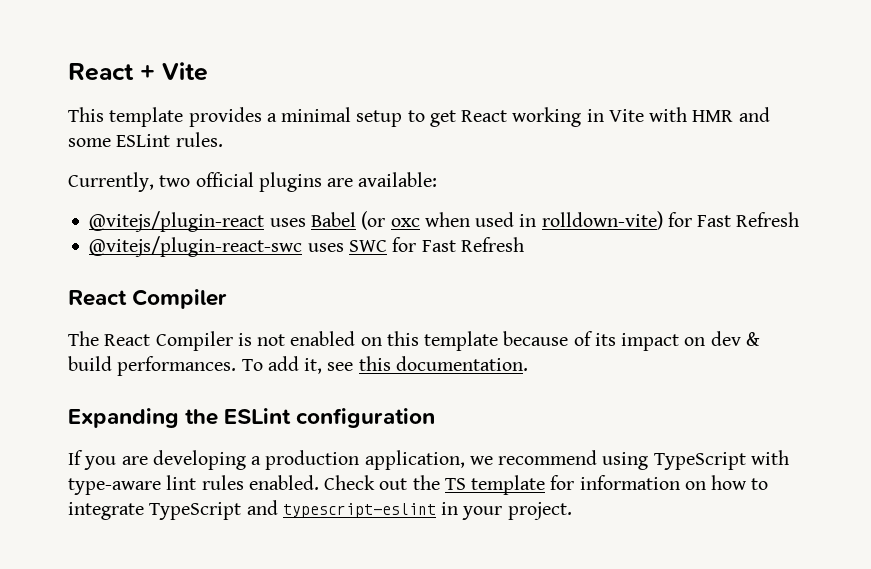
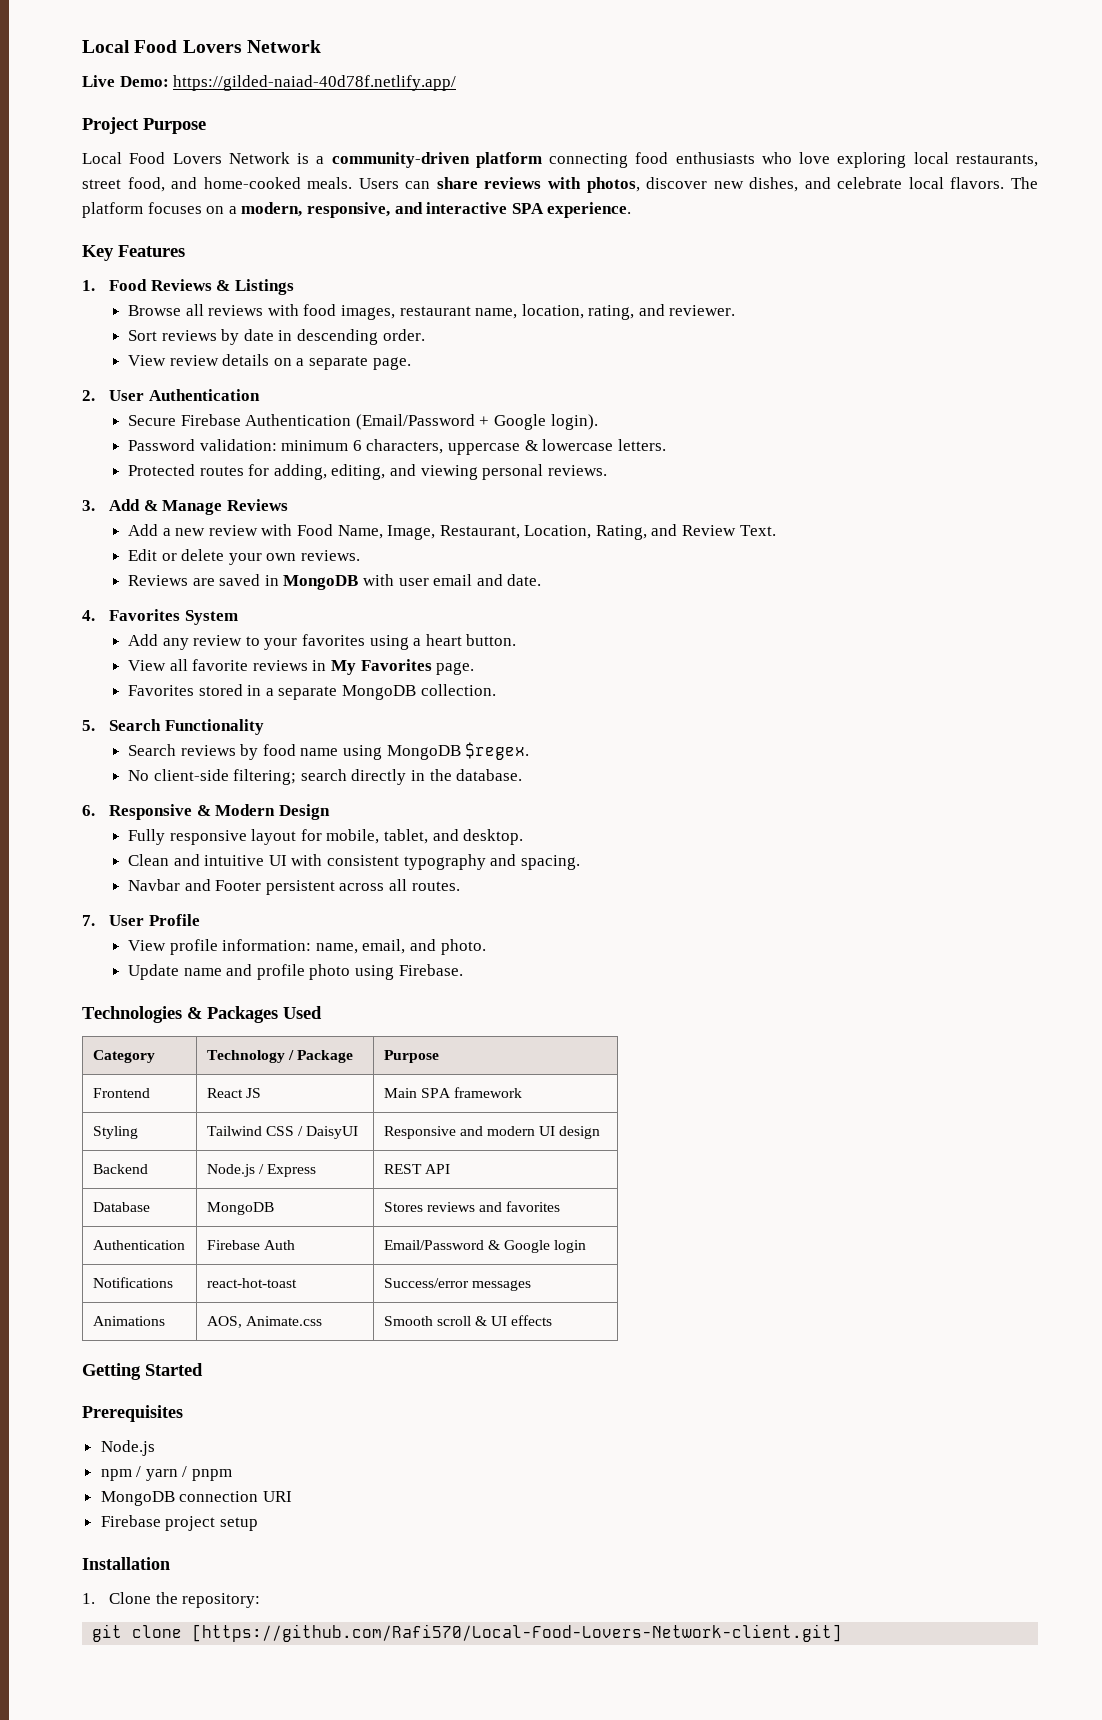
[68,62,208,81] [68,107,770,127] [68,132,223,147] [68,172,438,192] [89,211,800,232] [89,236,524,257] [68,289,228,309] [68,331,760,351] [68,356,528,376] [68,408,436,428] [68,450,789,470] [68,475,769,495] [68,500,572,520] React + Vite // This template provides a minimal setup to get React working in Vite with HMR and some ESLint rules. // Currently, two official plugins are available: // @vitejs/plugin-react uses Babel (or oxc when used in rolldown-vite) for Fast Refresh // @vitejs/plugin-react-swc uses SWC for Fast Refresh // React Compiler // The React Compiler is not enabled on this template because of its impact on dev & build performances. To add it, see this documentation. // Expanding the ESLint configuration // If you are developing a production application, we recommend using TypeScript with type-aware lint rules enabled. Check out the TS template for information on how to integrate TypeScript and typescript-eslint in your project. -> [82,40,321,53] [82,75,457,91] [82,117,206,134] [82,152,1038,168] [82,177,1038,193] [82,202,632,218] [82,245,185,261] [82,279,295,295] [127,304,736,320] [127,329,425,345] [127,354,411,370] [82,389,260,401] [127,414,598,430] [127,439,666,455] [127,464,607,480] [82,499,289,515] [127,524,776,540] [127,549,360,565] [127,574,542,590] [82,609,238,625] [127,634,517,650] [127,659,475,675] [127,684,496,700] [82,719,264,735] [127,742,530,760] [127,769,523,785] [82,804,331,820] [127,829,524,845] [127,854,580,870] [127,879,460,895] [82,914,200,926] [127,939,486,955] [127,964,463,980] [82,1006,322,1023] [92,1050,155,1063] [206,1050,353,1063] [383,1050,439,1063] [92,1088,150,1098] [206,1088,261,1098] [383,1087,522,1098] [92,1126,138,1139] [206,1126,359,1139] [383,1126,601,1139] [92,1164,148,1174] [206,1164,316,1177] [383,1164,450,1174] [92,1202,150,1212] [206,1202,274,1215] [383,1201,561,1212] [92,1240,185,1250] [206,1240,295,1250] [383,1240,587,1253] [92,1277,173,1288] [206,1278,297,1288] [383,1278,531,1291] [92,1316,165,1326] [206,1316,322,1328] [383,1315,553,1326] [82,1363,203,1380] [82,1405,183,1422] [100,1440,155,1456] [100,1466,233,1481] [100,1491,292,1506] [100,1515,258,1531] [82,1557,170,1570] [82,1592,261,1608] [92,1624,843,1642] Local Food Lovers Network // Live Demo: https://gilded-naiad-40d78f.netlify.app/ // Project Purpose // Local Food Lovers Network is a community-driven platform connecting food enthusiasts who love exploring local restaurants, street food, and home-cooked meals. Users can share reviews with photos, discover new dishes, and celebrate local flavors. The platform focuses on a modern, responsive, and interactive SPA experience. // Key Features // 1. Food Reviews & Listings // Browse all reviews with food images, restaurant name, location, rating, and reviewer. // Sort reviews by date in descending order. // View review details on a separate page. // 2. User Authentication // Secure Firebase Authentication (Email/Password + Google login). // Password validation: minimum 6 characters, uppercase & lowercase letters. // Protected routes for adding, editing, and viewing personal reviews. // 3. Add & Manage Reviews // Add a new review with Food Name, Image, Restaurant, Location, Rating, and Review Text. // Edit or delete your own reviews. // Reviews are saved in MongoDB with user email and date. // 4. Favorites System // Add any review to your favorites using a heart button. // View all favorite reviews in My Favorites page. // Favorites stored in a separate MongoDB collection. // 5. Search Functionality // Search reviews by food name using MongoDB $regex. // No client-side filtering; search directly in the database. // 6. Responsive & Modern Design // Fully responsive layout for mobile, tablet, and desktop. // Clean and intuitive UI with consistent typography and spacing. // Navbar and Footer persistent across all routes. // 7. User Profile // View profile information: name, email, and photo. // Update name and profile photo using Firebase. // Technologies & Packages Used // Category | Technology / Package | Purpose // Frontend | React JS | Main SPA framework // Styling | Tailwind CSS / DaisyUI | Responsive and modern UI design // Backend | Node.js / Express | REST API // Database | MongoDB | Stores reviews and favorites // Authentication | Firebase Auth | Email/Password & Google login // Notifications | react-hot-toast | Success/error messages // Animations | AOS, Animate.css | Smooth scroll & UI effects // Getting Started // Prerequisites // Node.js // npm / yarn / pnpm // MongoDB connection URI // Firebase project setup // Installation // 1. Clone the repository: // git clone [https://github.com/Rafi570/Local-Food-Lovers-Network-client.git]

